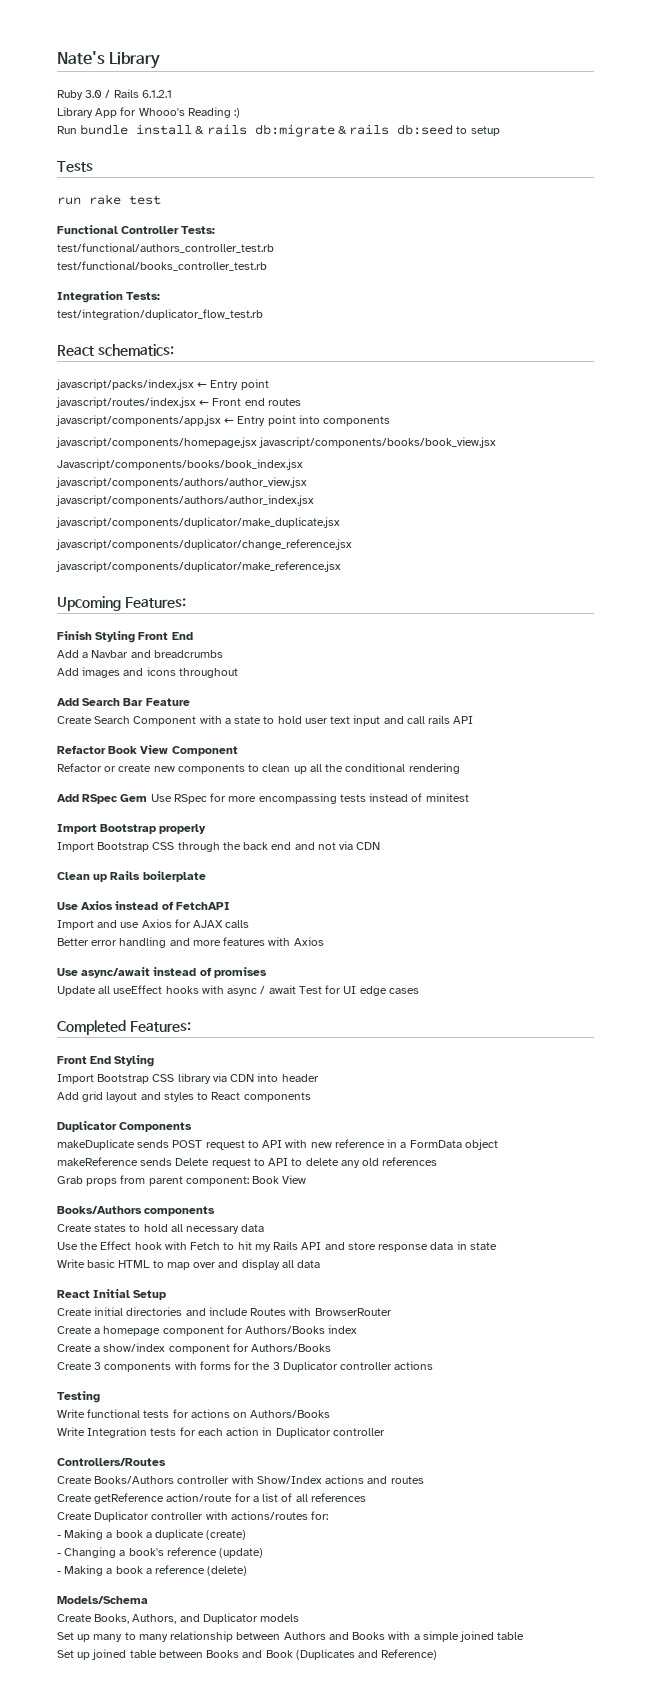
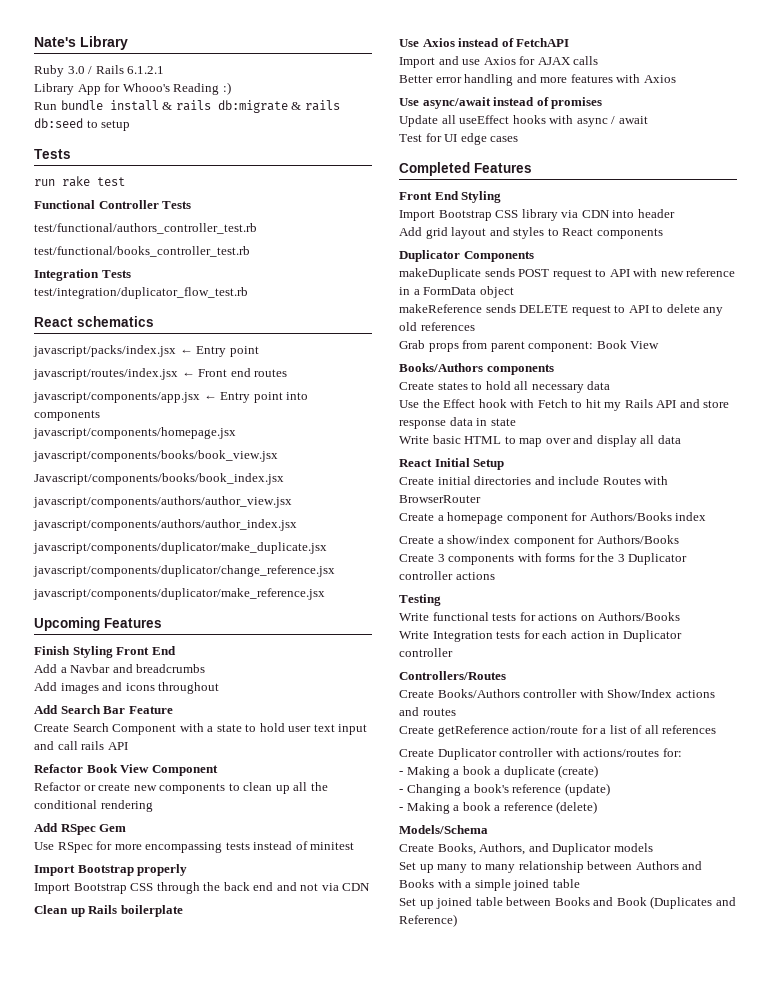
[181,226,216,234] Tests: -> [162,201,192,209] Tests
[126,292,161,300] Tests: -> [101,270,131,278] Tests
[97,344,174,356] schematics: -> [77,316,154,327] schematics
(257, 442) none -> (236, 433) //
[124,597,186,608] Features: -> [104,618,162,628] Features
(148, 798) none -> (127, 828) //
(296, 989) none -> (648, 120) //
[129,1021,191,1032] Features: -> [474,163,532,173] Features
[175,1158,210,1166] Delete -> [519,305,569,313] DELETE

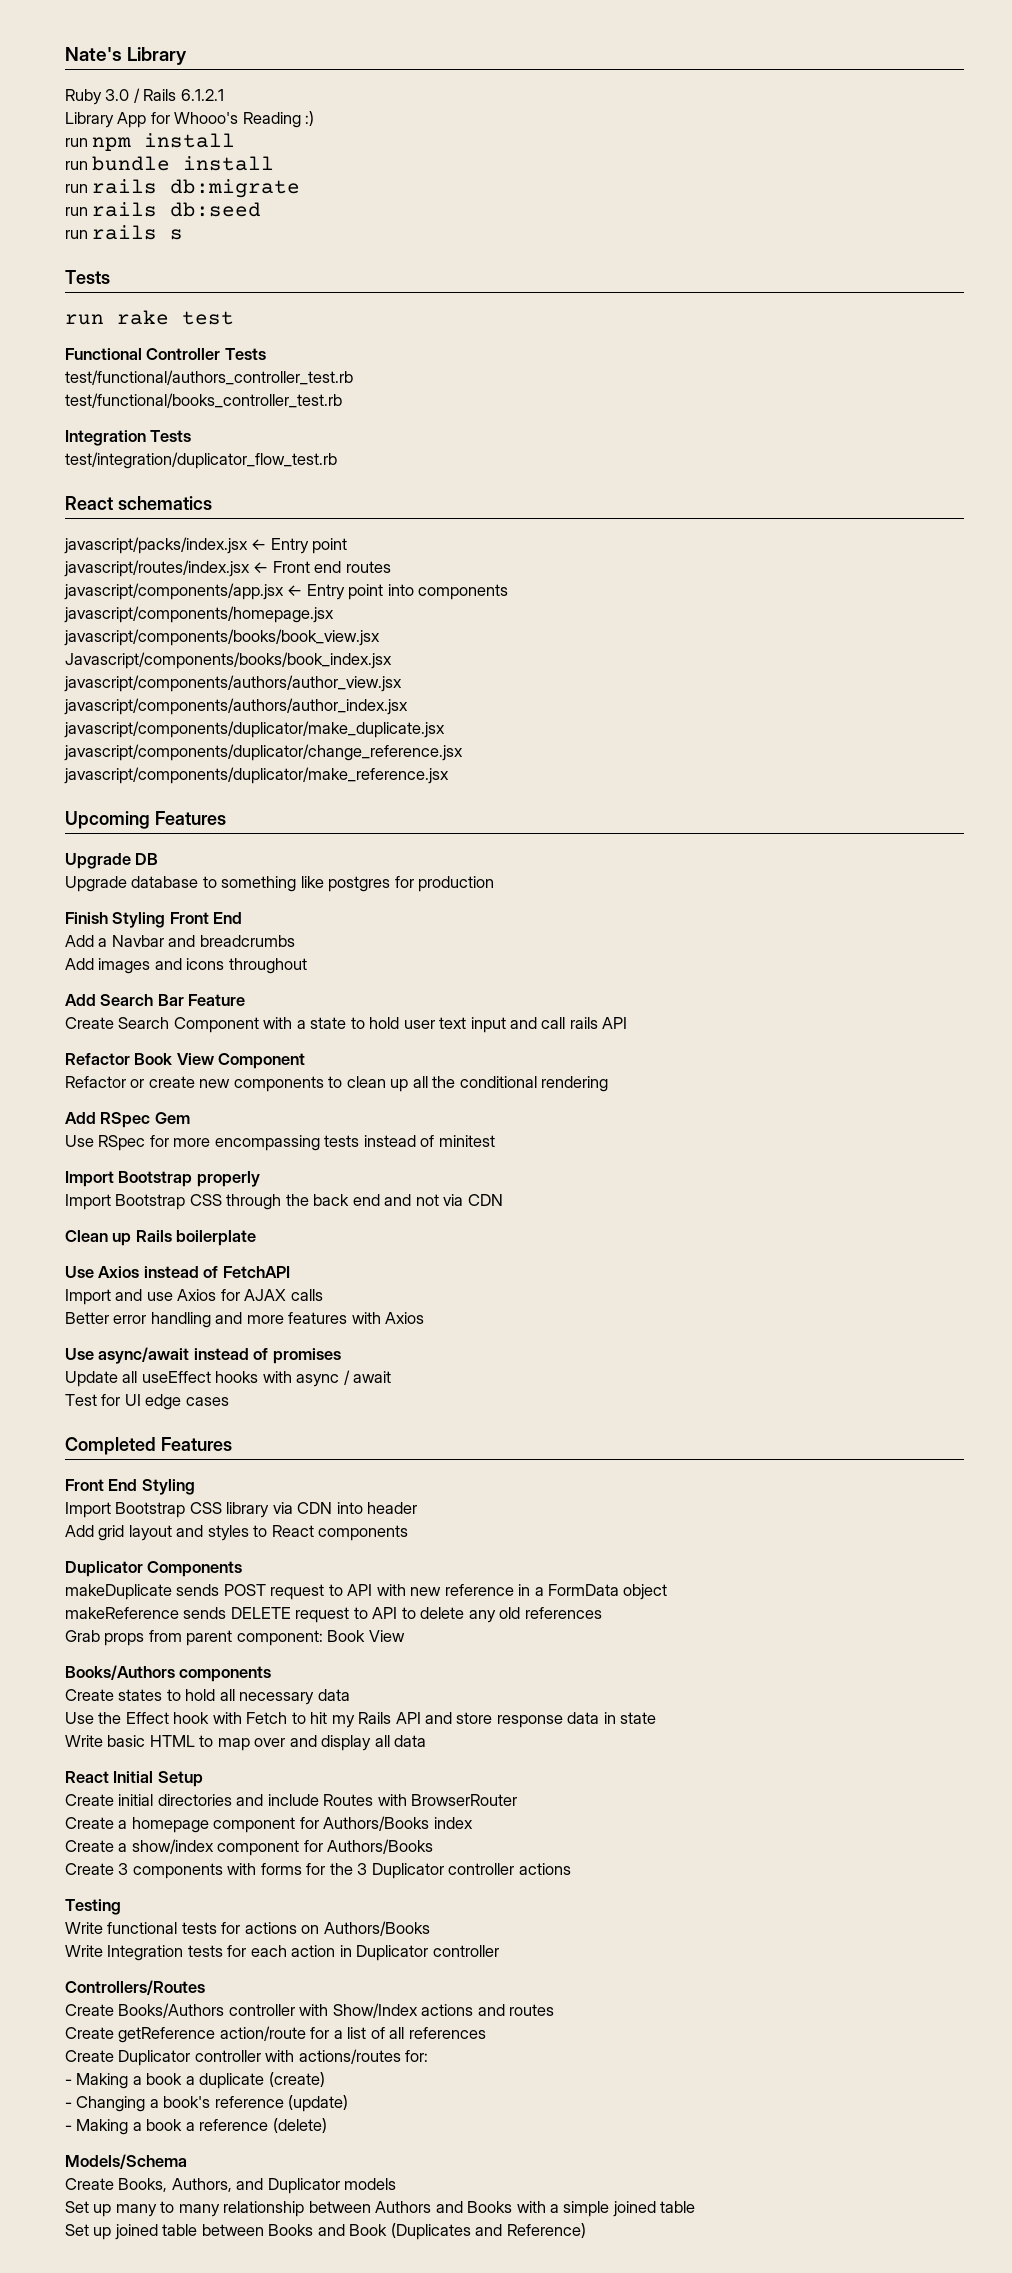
[34,102,57,110] Run -> [65,133,236,151] [65,161,88,170] run npm install // run
[162,102,173,110] & -> [65,184,88,193] // run
[291,102,302,110] & -> [65,207,88,216] // run
[86,120,131,131] to setup -> [65,225,184,240] // run rails s
(162, 623) none -> [65,853,159,869] [65,876,495,892] // Upgrade DB // Upgrade database to something like postgres for production

